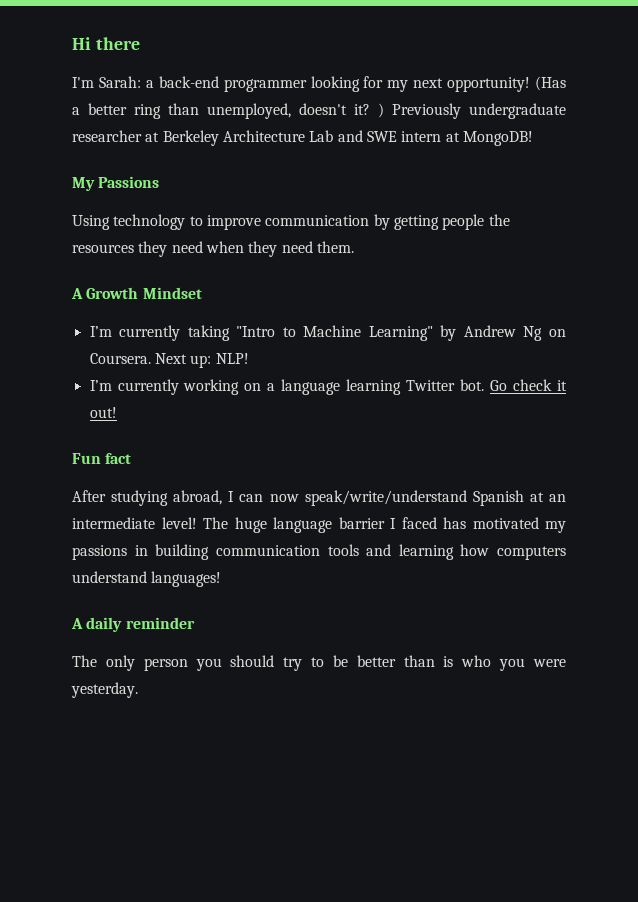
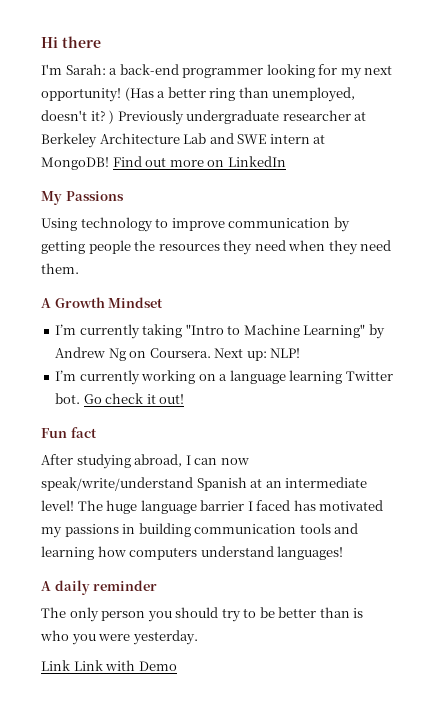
(533, 138) none -> [112,156,286,167] Find out more on LinkedIn
(138, 690) none -> [41,660,177,671] // Link Link with Demo

